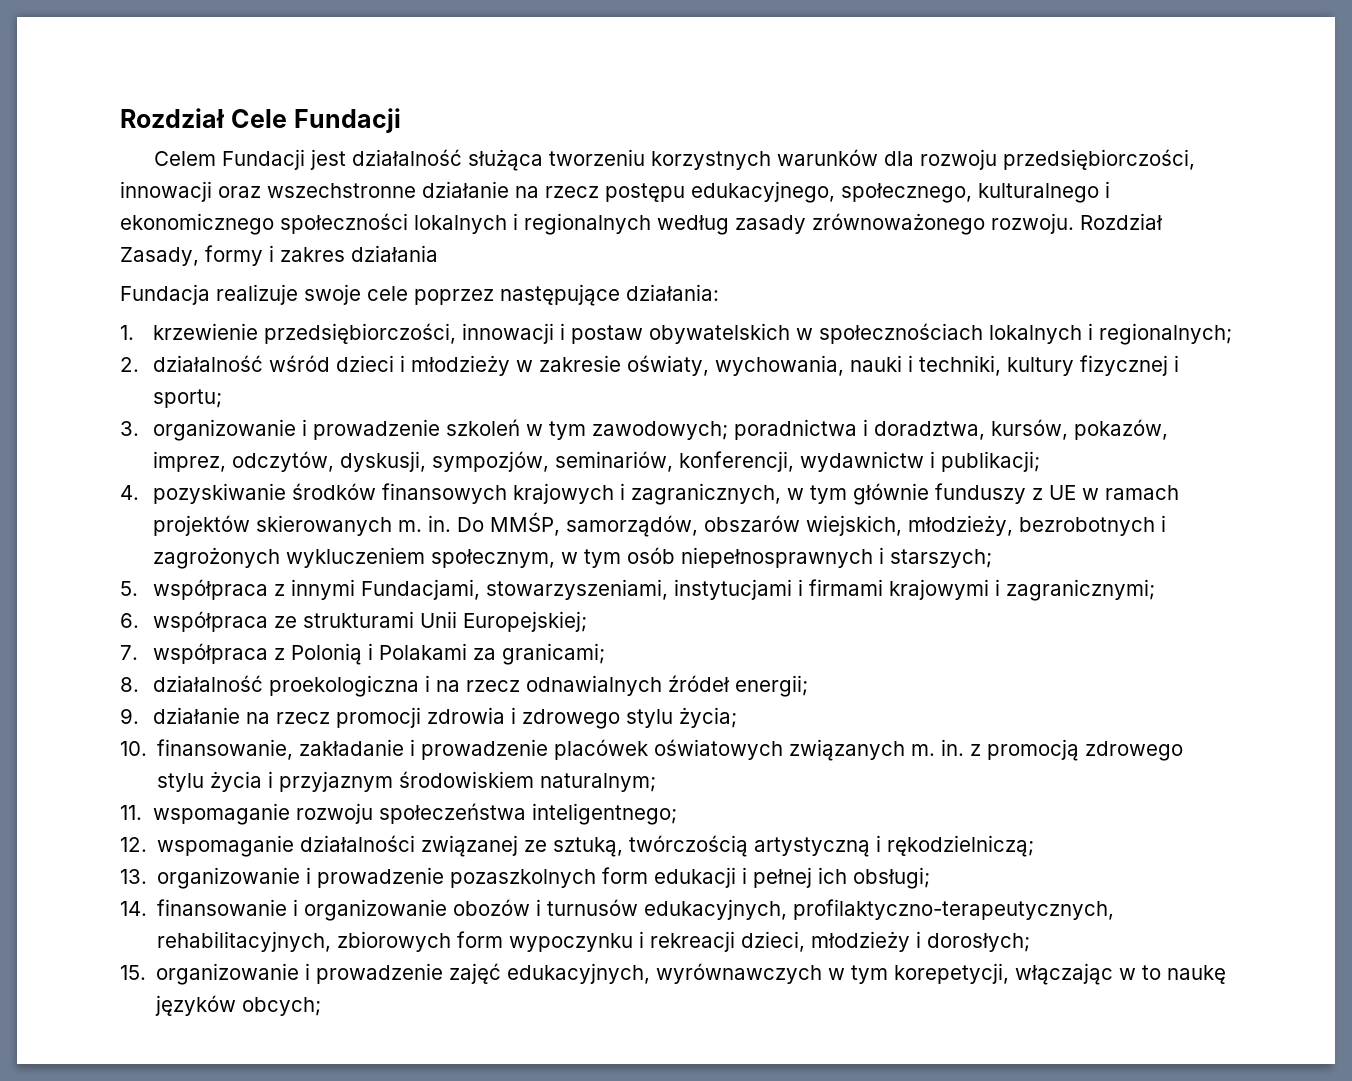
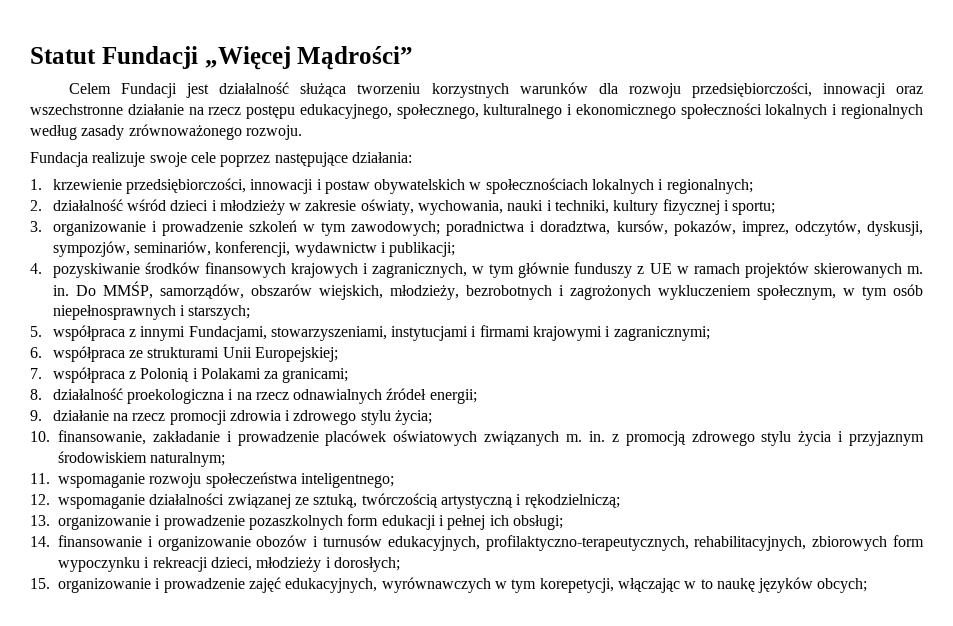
[120,108,401,133] Rozdział Cele Fundacji -> [30,46,414,70] Statut Fundacji „Więcej Mądrości”
[1080,213,1163,230] [120,245,438,266] Rozdział Zasady, formy i zakres działania -> (302, 132) none

